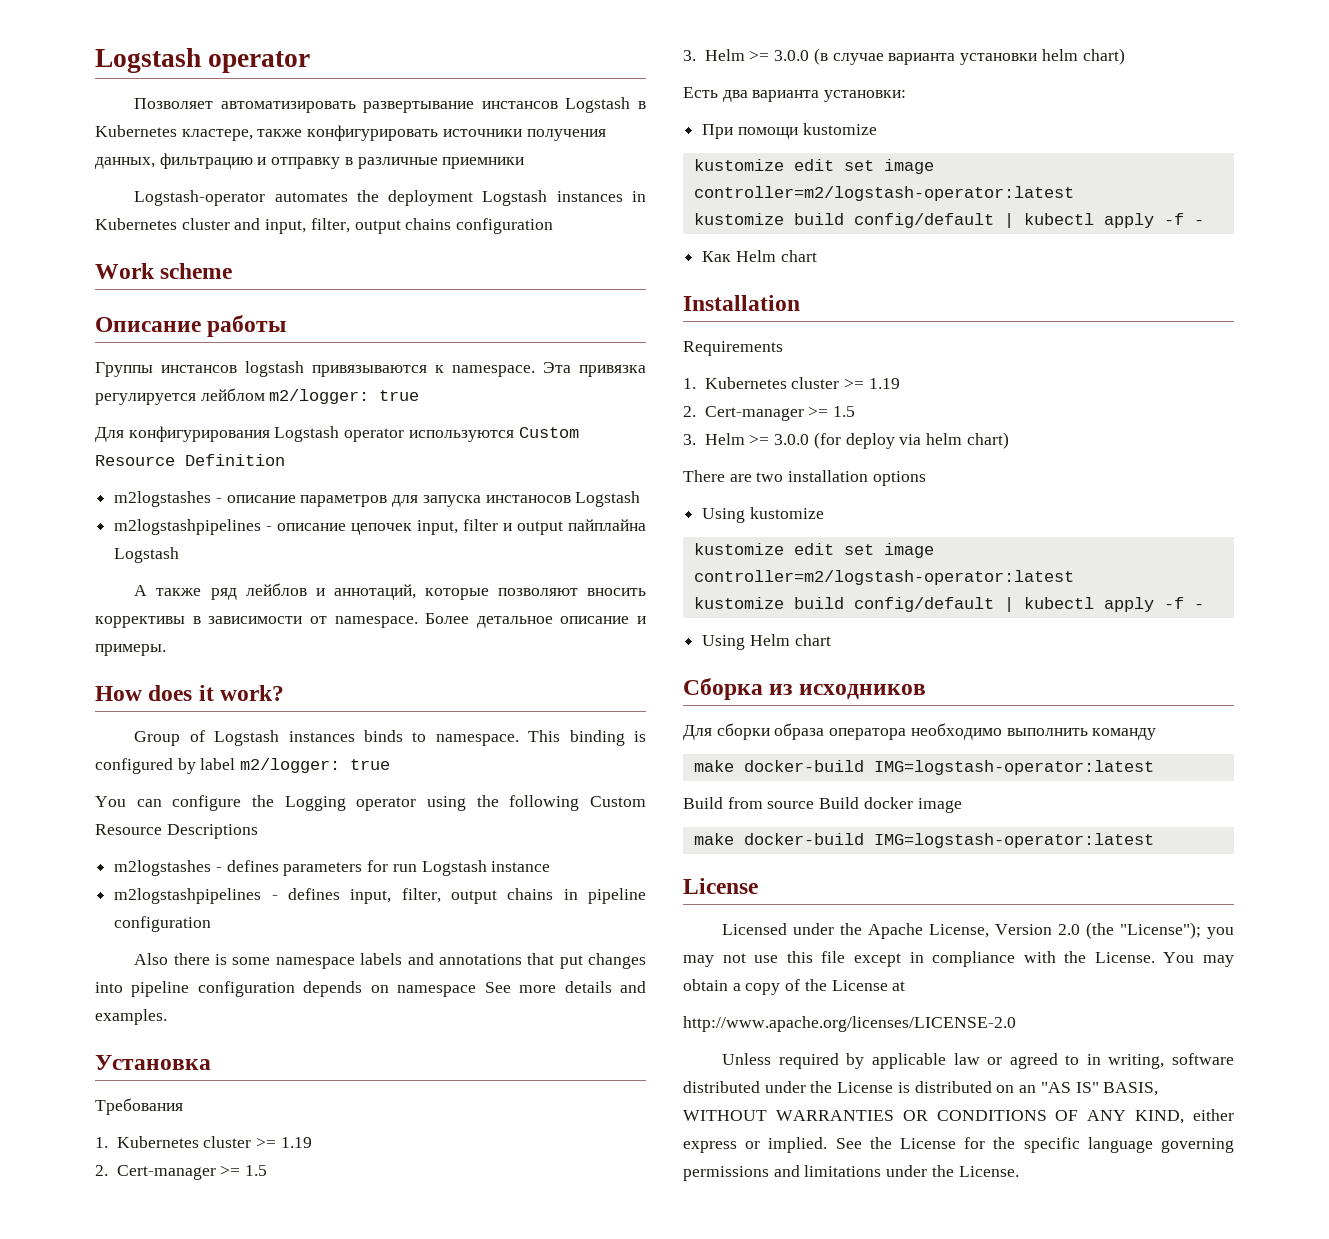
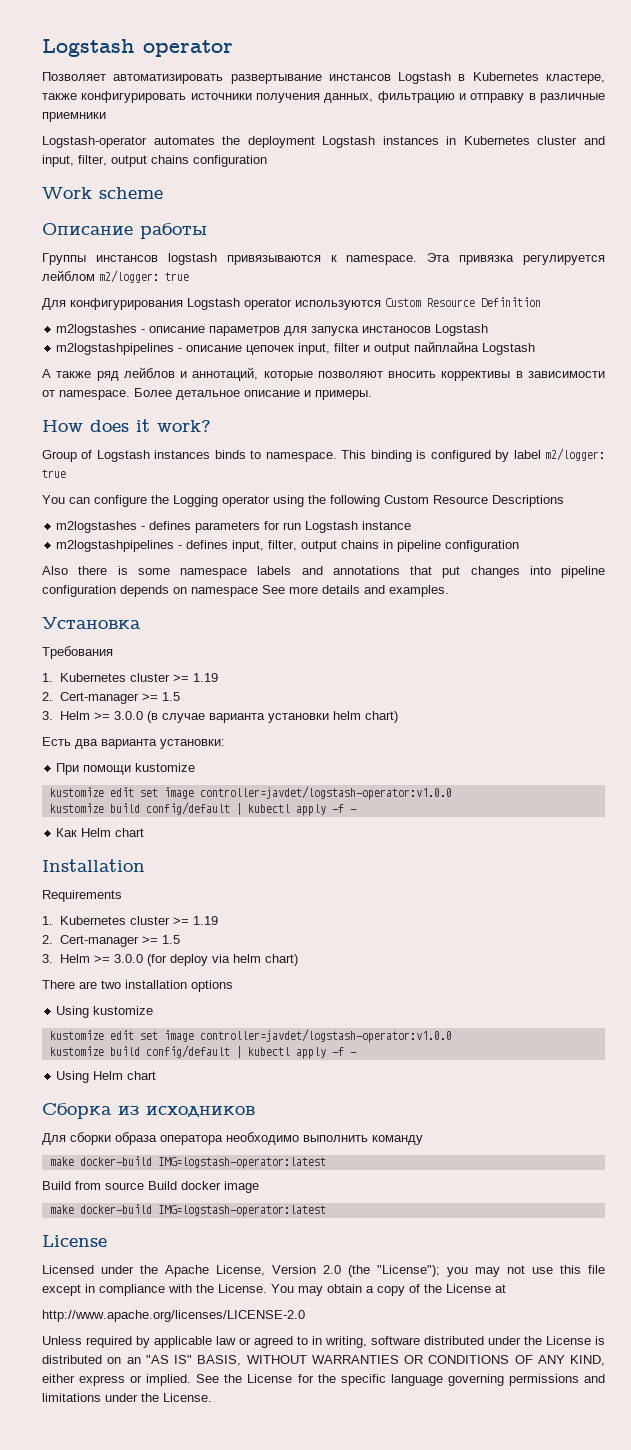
[693,186,1074,201] controller=m2/logstash-operator:latest -> [199,786,452,800] controller=javdet/logstash-operator:v1.0.0
[693,570,1074,585] controller=m2/logstash-operator:latest -> [199,1029,452,1043] controller=javdet/logstash-operator:v1.0.0

